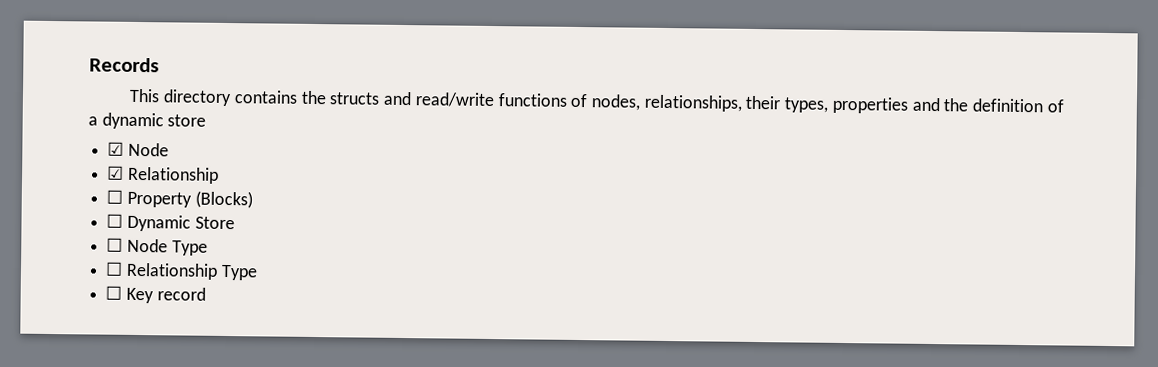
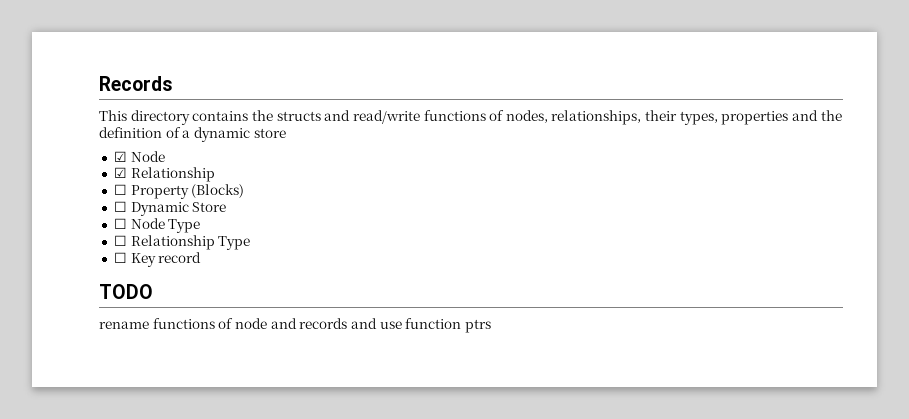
(206, 294) none -> [99,284,153,299] [99,318,491,333] // TODO // rename functions of node and records and use function ptrs

